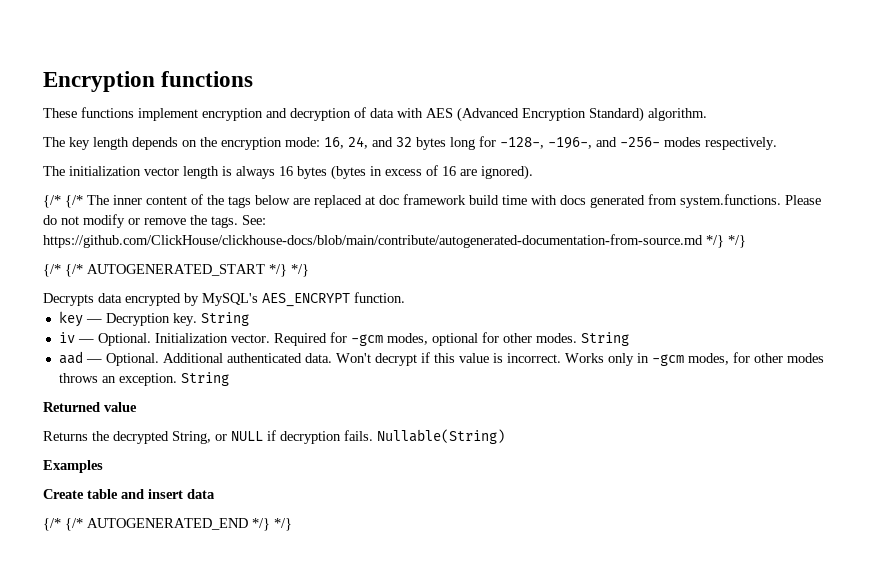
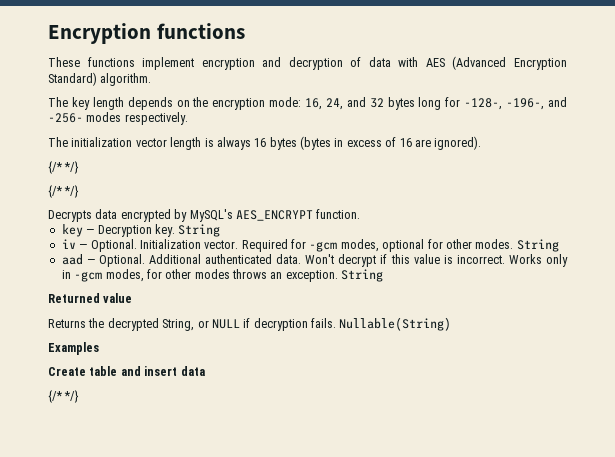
[65,194,821,208] [43,214,266,228] [43,234,724,248] {/* The inner content of the tags below are replaced at doc framework build time with docs generated from system.functions. Please do not modify or remove the tags. See: https://github.com/ClickHouse/clickhouse-docs/blob/main/contribute/autogenerated-documentation-from-source.md */} -> (63, 167) none
[65,264,287,277] {/* AUTOGENERATED_START */} -> (63, 191) none
[65,518,270,531] {/* AUTOGENERATED_END */} -> (63, 396) none

